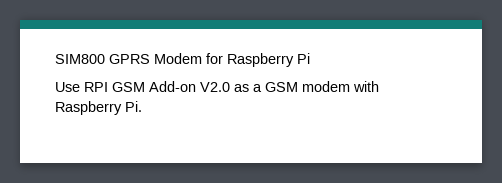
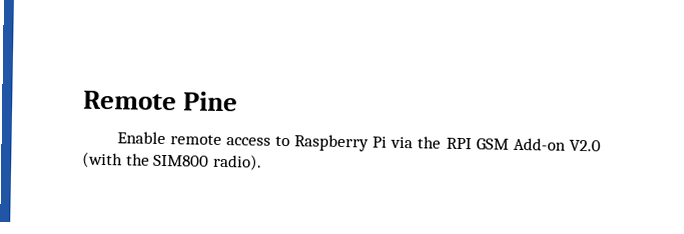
[55,53,223,64] SIM800 GPRS Modem for -> [83,90,239,112] [116,131,290,147] Remote Pine // Enable remote access to
[55,82,80,92] // Use -> [390,136,442,149] via the
[234,81,379,92] [55,101,142,115] as a GSM modem with Raspberry Pi. -> [82,151,262,171] (with the SIM800 radio).

